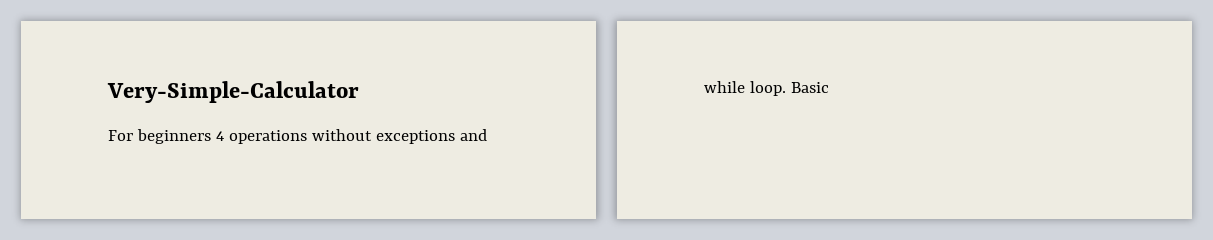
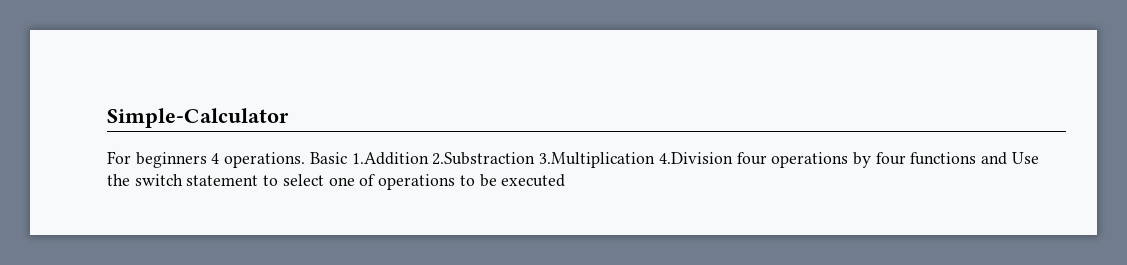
[107,81,359,103] Very-Simple-Calculator -> [107,108,289,128] Simple-Calculator
[228,129,487,144] [704,81,829,96] operations without exceptions and while loop. Basic -> [224,152,1039,168] [107,174,566,190] operations. Basic 1.Addition 2.Substraction 3.Multiplication 4.Division four operations by four functions and Use the switch statement to select one of operations to be executed

